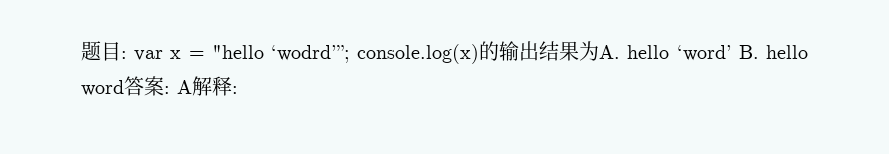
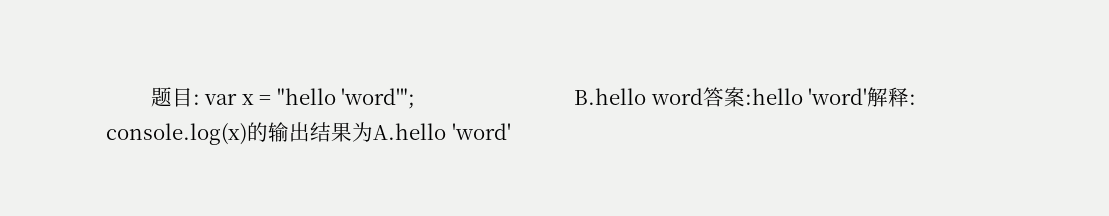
[271,45,350,63] ‘wodrd’”; -> [341,88,416,109] 'word'";
[599,45,809,61] [81,76,192,96] A. hello ‘word’ B. hello word答案: A -> [373,123,511,140] [574,87,868,107] A.hello 'word' B.hello word答案:hello 'word'

